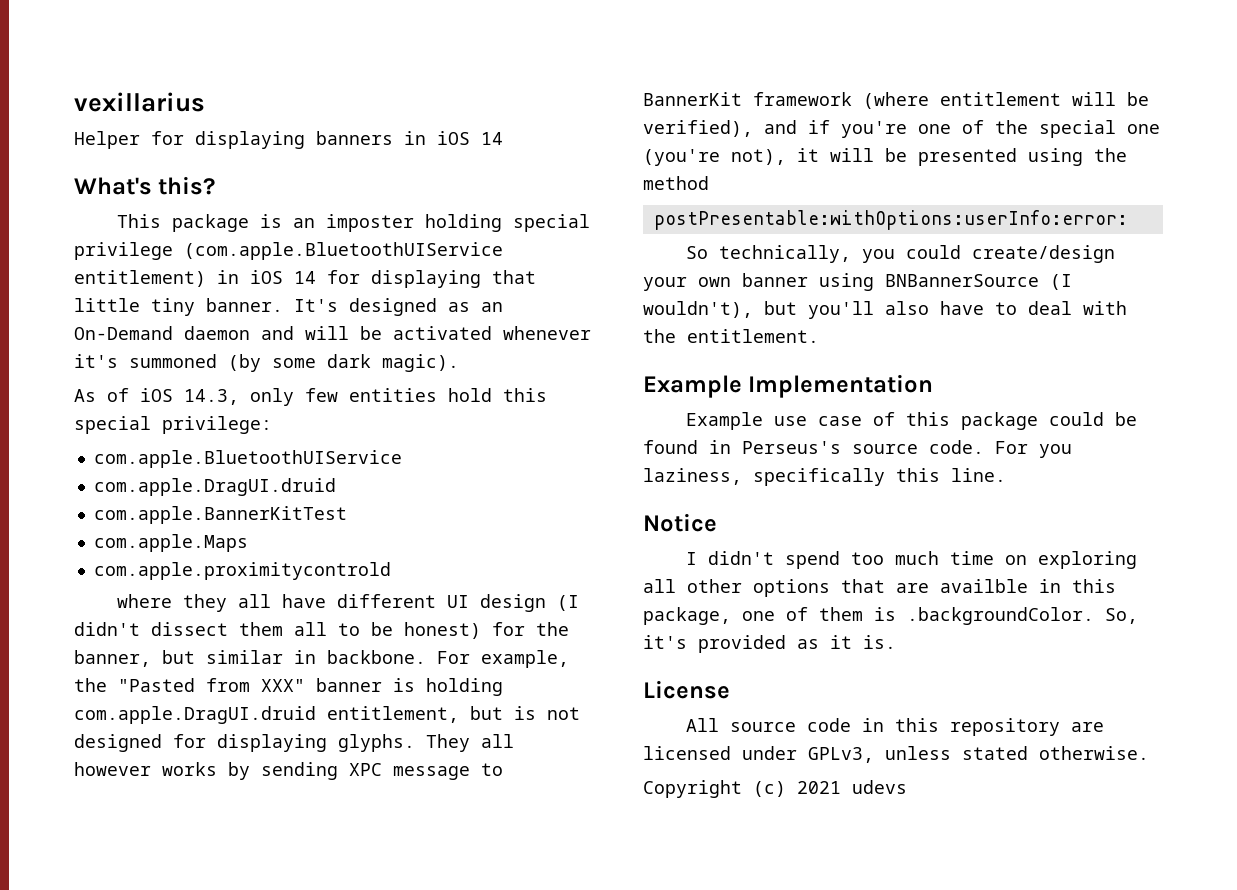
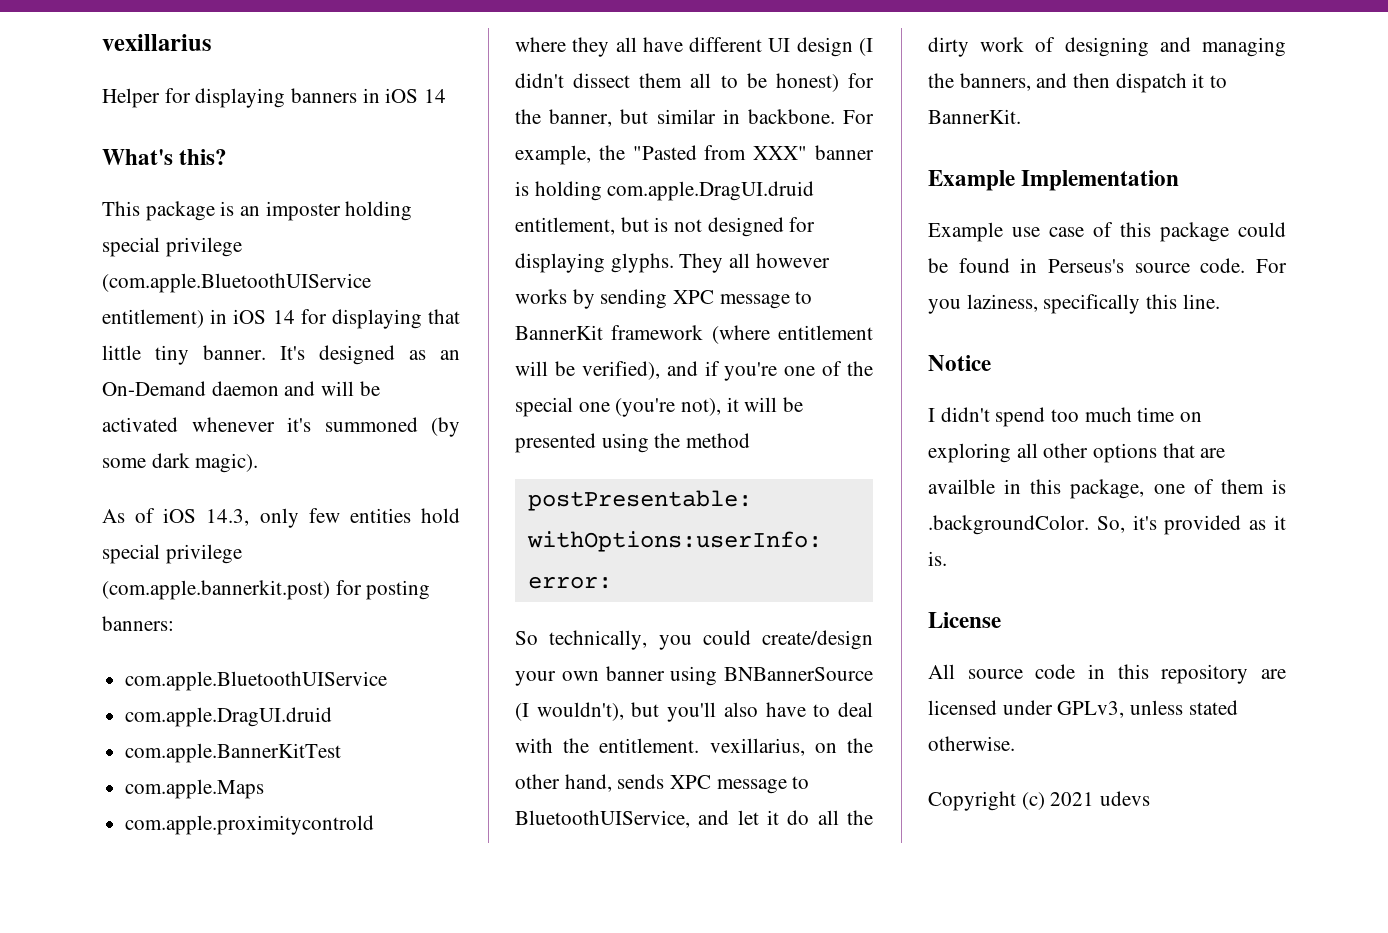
[503,388,547,402] [74,416,272,434] this special privilege: -> [102,544,242,564] [102,580,431,600] [102,616,174,631] special privilege (com.apple.bannerkit.post) for posting banners:
(819, 336) none -> [709,738,873,756] [515,774,810,794] [515,810,873,828] [928,37,1286,57] [928,73,1228,93] [928,109,1021,124] vexillarius, on the other hand, sends XPC message to BluetoothUIService, and let it do all the dirty work of designing and managing the banners, and then dispatch it to BannerKit.

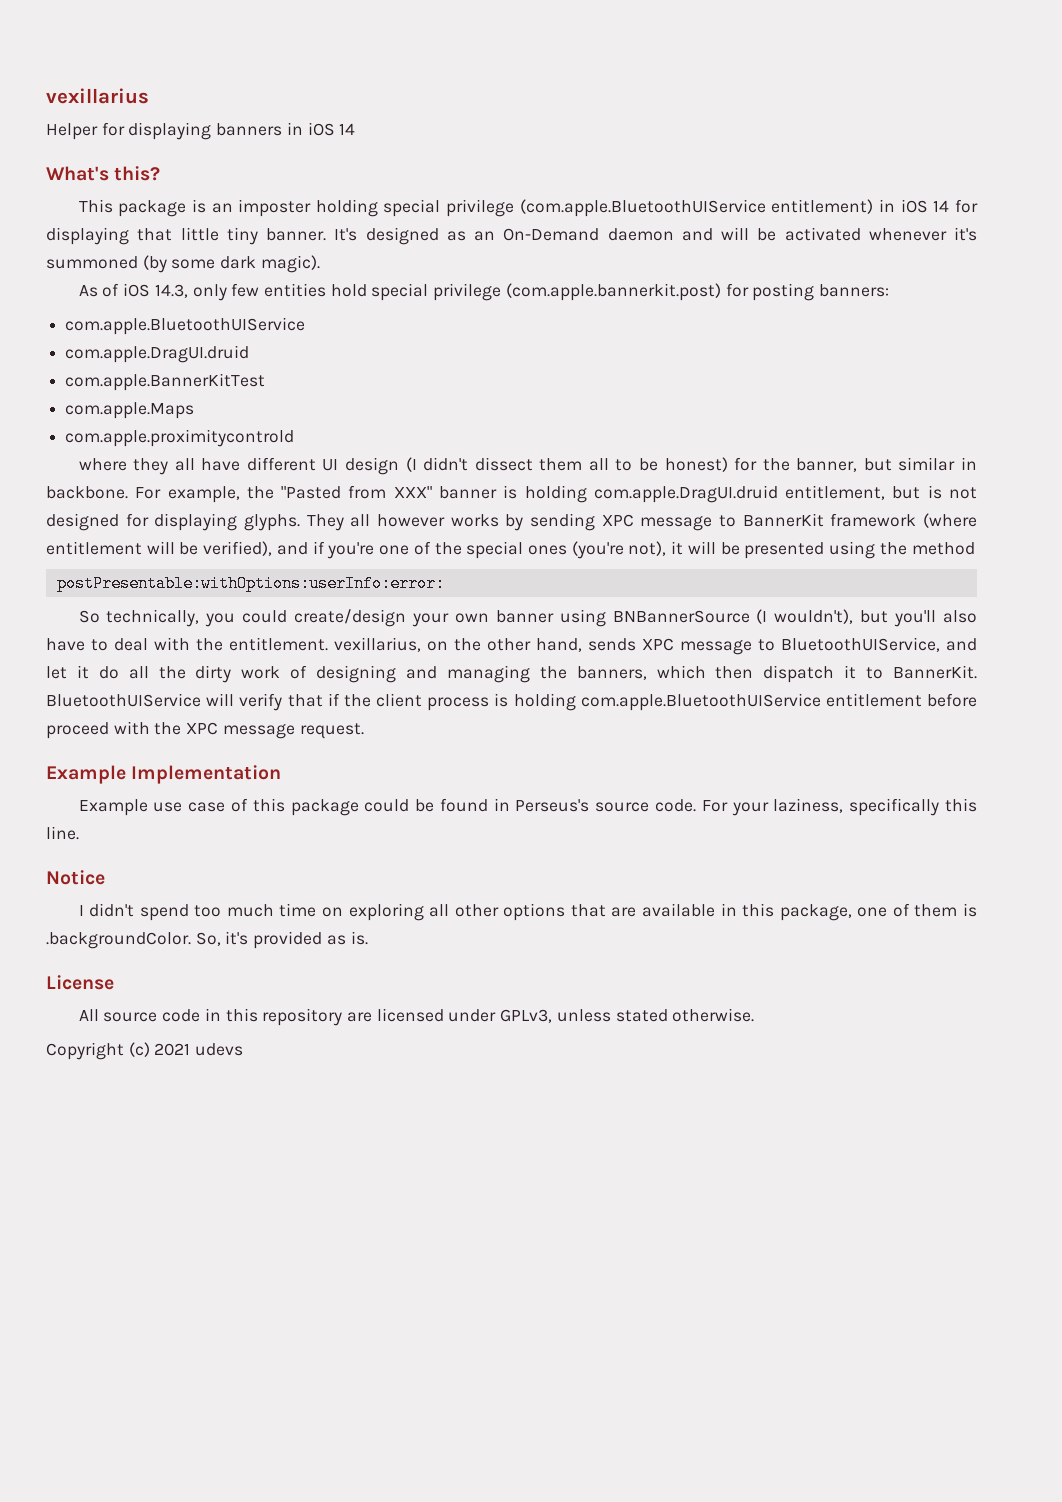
[578,402,610,412] one -> [527,545,567,555] ones
[1036,73,1068,88] and -> [656,665,706,679] which
(1021, 116) none -> [46,693,977,711] [46,721,364,739] BluetoothUIService will verify that if the client process is holding com.apple.BluetoothUIService entitlement before proceed with the XPC message request.
[928,299,961,314] you -> [731,802,769,816] your
[928,479,995,494] availble -> [642,903,716,917] available
[1274,515,1286,530] it -> (346, 940) none

